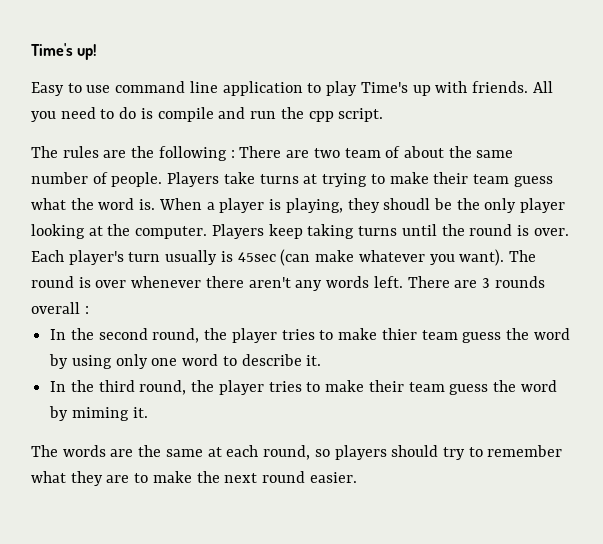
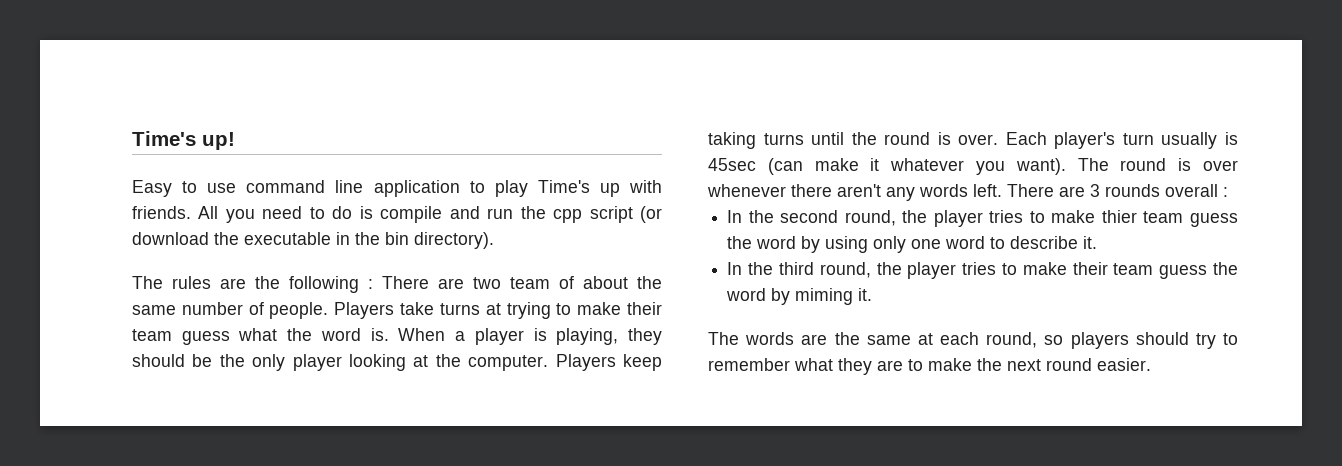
[338,108,384,122] script. -> [589,206,662,223] [132,232,494,249] script (or download the executable in the bin directory).
[383,198,431,210] shoudl -> [132,354,185,367] should
(355, 256) none -> [870,158,880,171] it

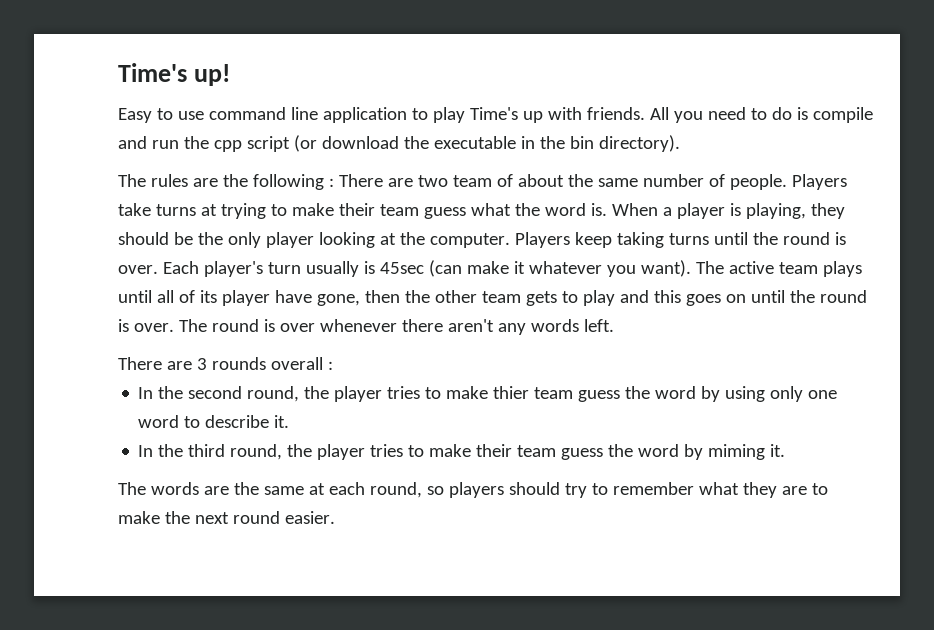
(1109, 164) none -> [728,261,862,277] [118,290,867,306] [118,319,207,332] active team plays until all of its player have gone, then the other team gets to play and this goes on until the round is over. The
(1002, 190) none -> (614, 325) //

